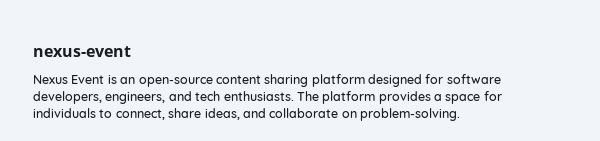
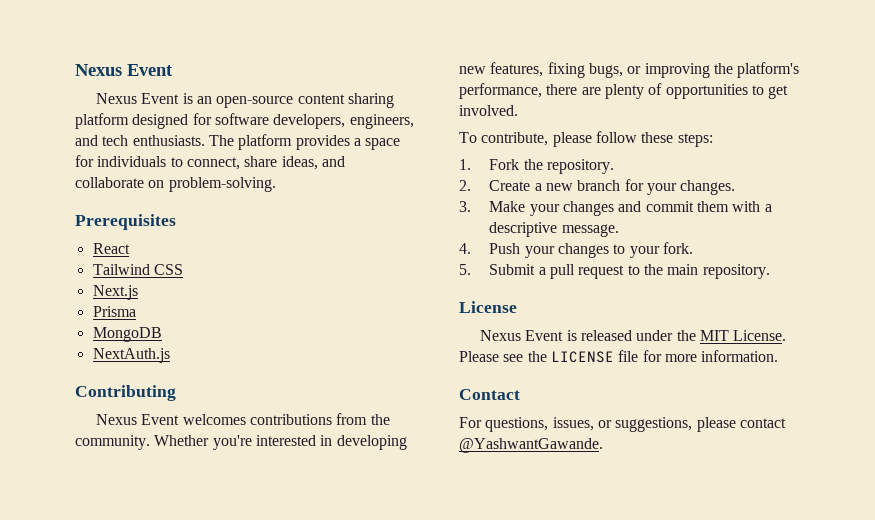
[33,46,131,57] nexus-event -> [75,64,173,76] Nexus Event
(460, 114) none -> [75,214,176,230] [92,243,130,254] [92,264,183,275] [92,285,138,300] [92,306,136,317] [92,327,162,342] [92,348,170,363] [75,385,176,401] [96,413,390,425] [75,435,407,450] [459,62,800,78] [459,83,789,99] [459,105,518,116] [459,131,713,147] [459,159,615,174] [459,179,736,195] [459,201,772,216] [489,222,619,237] [459,242,694,258] [459,264,770,279] [459,301,517,313] [480,330,787,341] [459,350,779,363] [459,389,520,400] [459,417,786,432] [459,438,603,453] // Prerequisites // React // Tailwind CSS // Next.js // Prisma // MongoDB // NextAuth.js // Contributing // Nexus Event welcomes contributions from the community. Whether you're interested in developing new features, fixing bugs, or improving the platform's performance, there are plenty of opportunities to get involved. // To contribute, please follow these steps: // 1. Fork the repository. // 2. Create a new branch for your changes. // 3. Make your changes and commit them with a descriptive message. // 4. Push your changes to your fork. // 5. Submit a pull request to the main repository. // License // Nexus Event is released under the MIT License. Please see the LICENSE file for more information. // Contact // For questions, issues, or suggestions, please contact @YashwantGawande.

